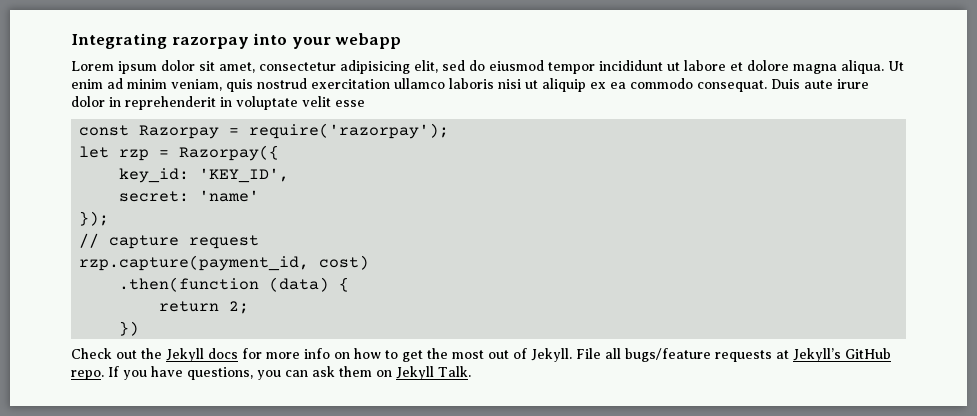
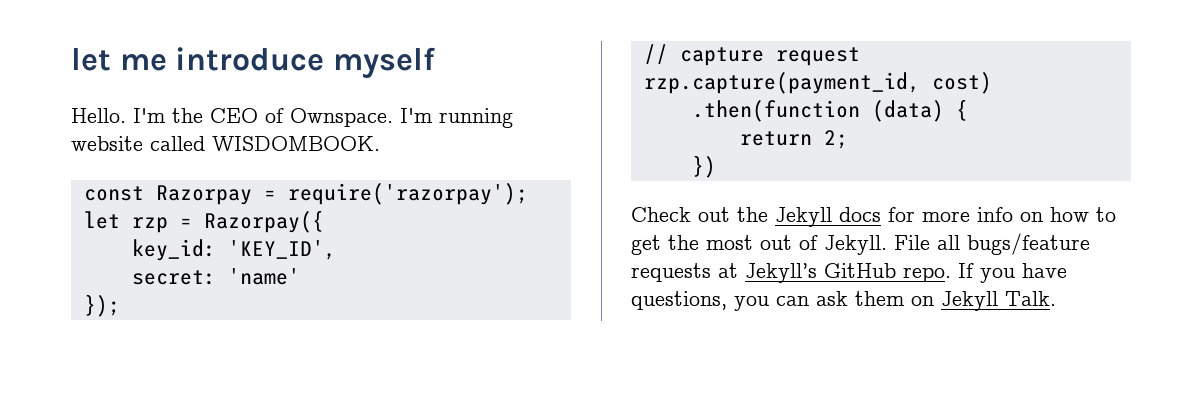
[71,33,402,49] [71,60,904,74] [71,78,869,92] [71,96,365,110] Integrating razorpay into your webapp // Lorem ipsum dolor sit amet, consectetur adipisicing elit, sed do eiusmod tempor incididunt ut labore et dolore magna aliqua. Ut enim ad minim veniam, quis nostrud exercitation ullamco laboris nisi ut aliquip ex ea commodo consequat. Duis aute irure dolor in reprehenderit in voluptate velit esse -> [71,47,435,79] [71,108,513,128] [71,136,380,151] let me introduce myself // Hello. I'm the CEO of Ownspace. I'm running website called WISDOMBOOK.

